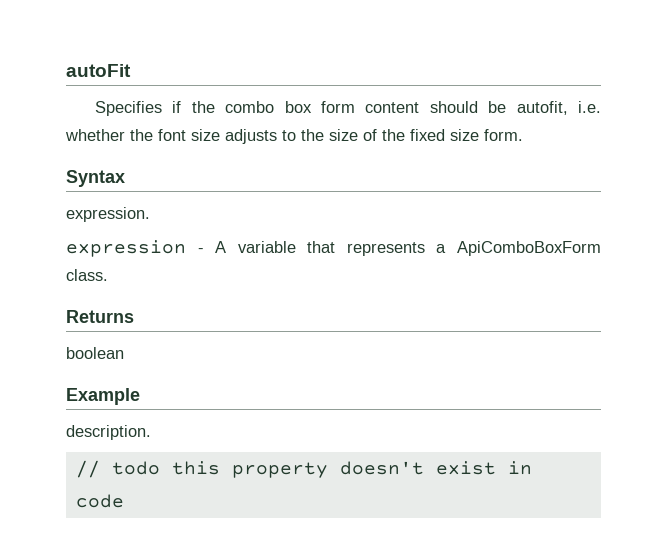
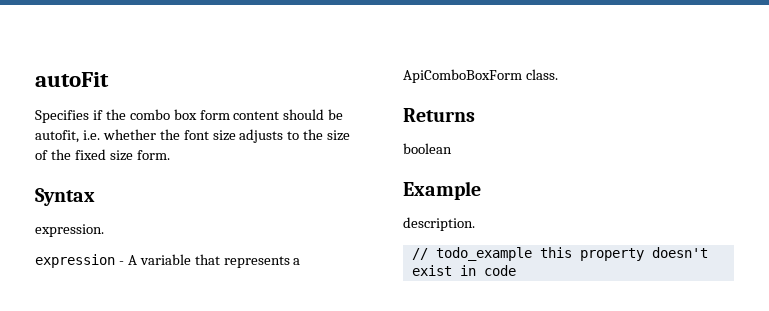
[111,461,160,475] todo -> [435,247,532,261] todo_example

